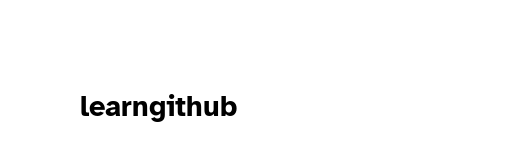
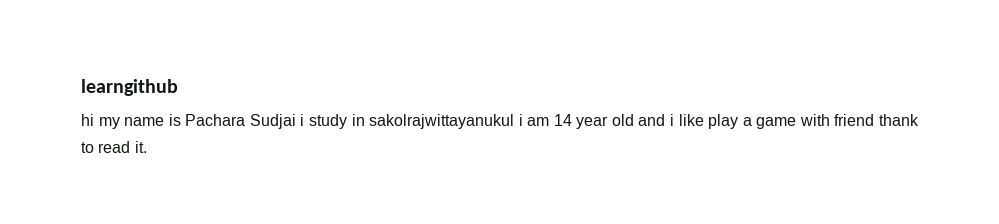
(237, 108) none -> [81,114,920,129] [81,141,147,153] // hi my name is Pachara Sudjai i study in sakolrajwittayanukul i am 14 year old and i like play a game with friend thank to read it.

